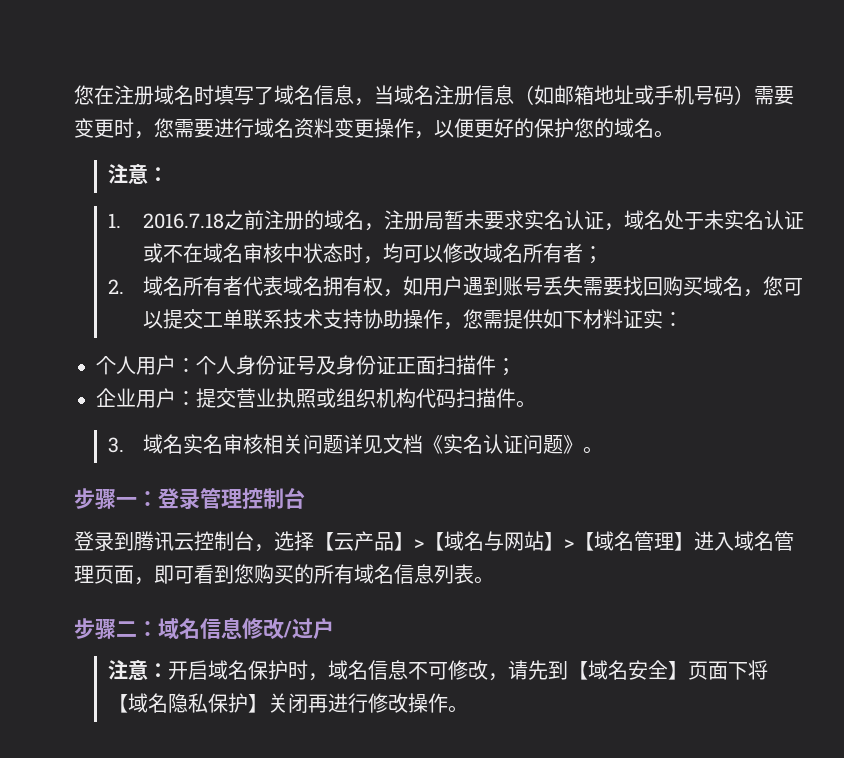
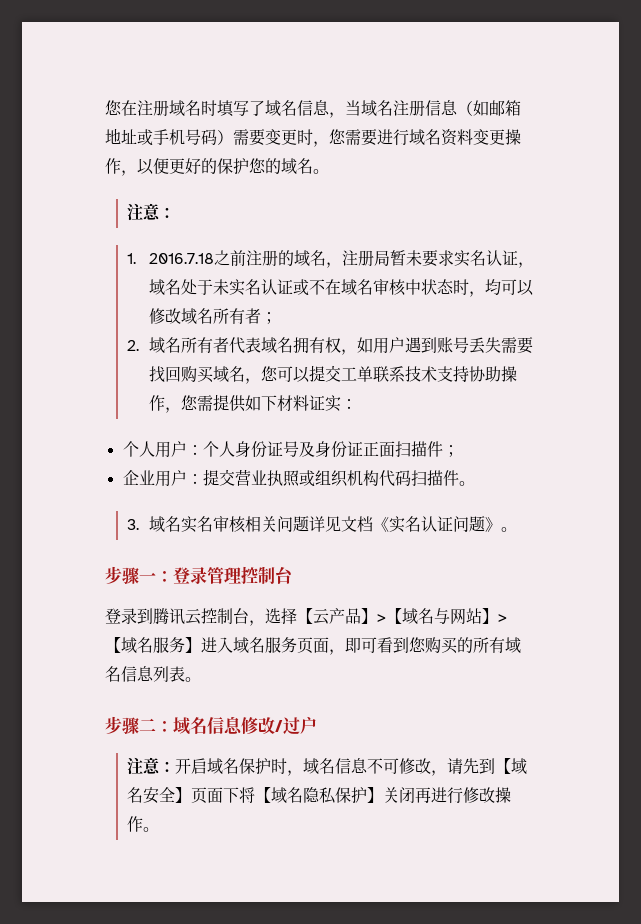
[634,531,674,551] 管理 -> [153,637,185,653] 服务
[774,531,794,551] [74,565,94,583] 管理 -> [265,637,297,653] 服务

